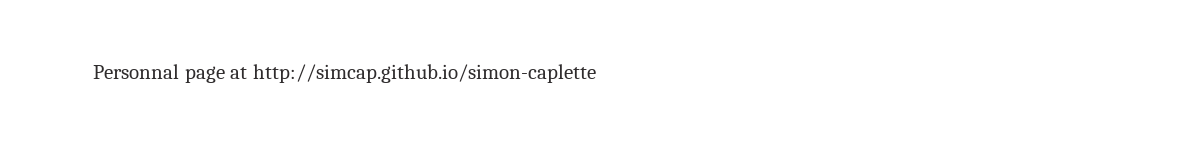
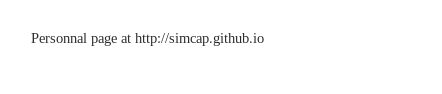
[252,64,596,83] http://simcap.github.io/simon-caplette -> [135,33,264,46] http://simcap.github.io

